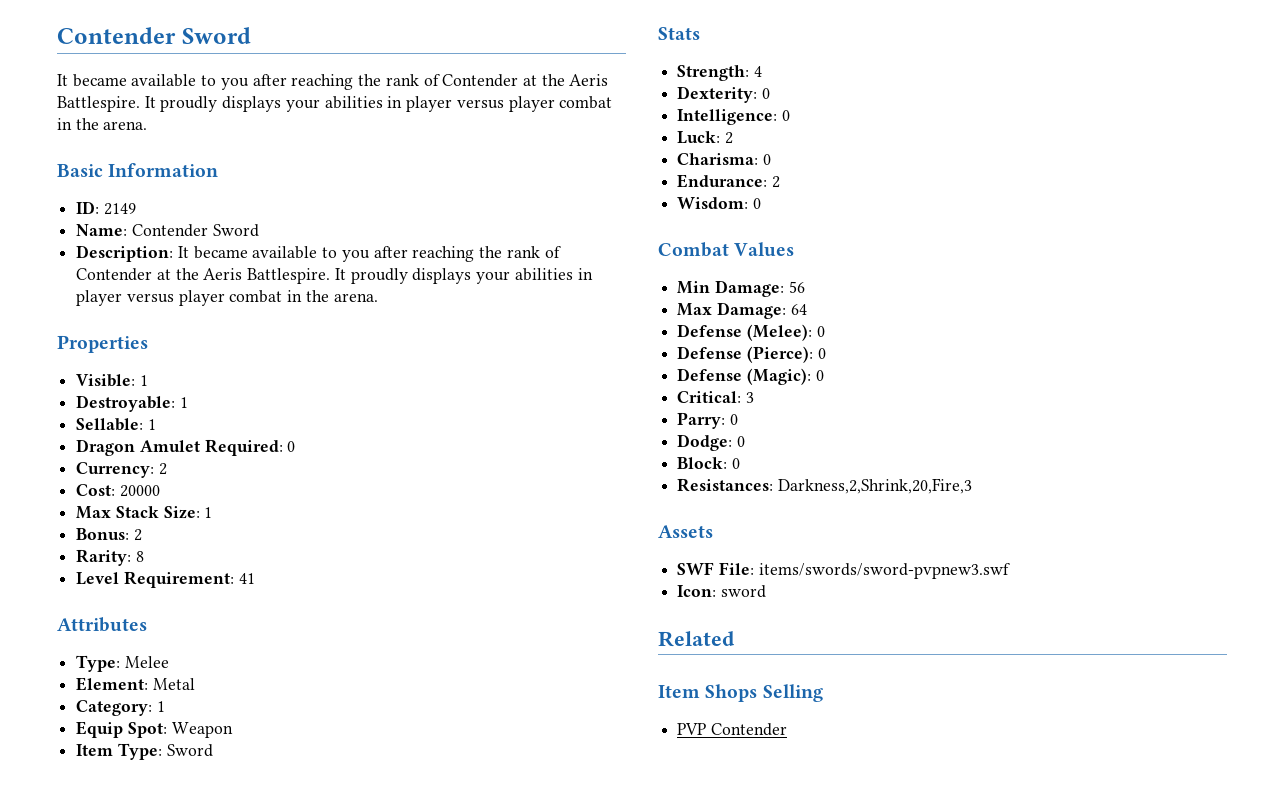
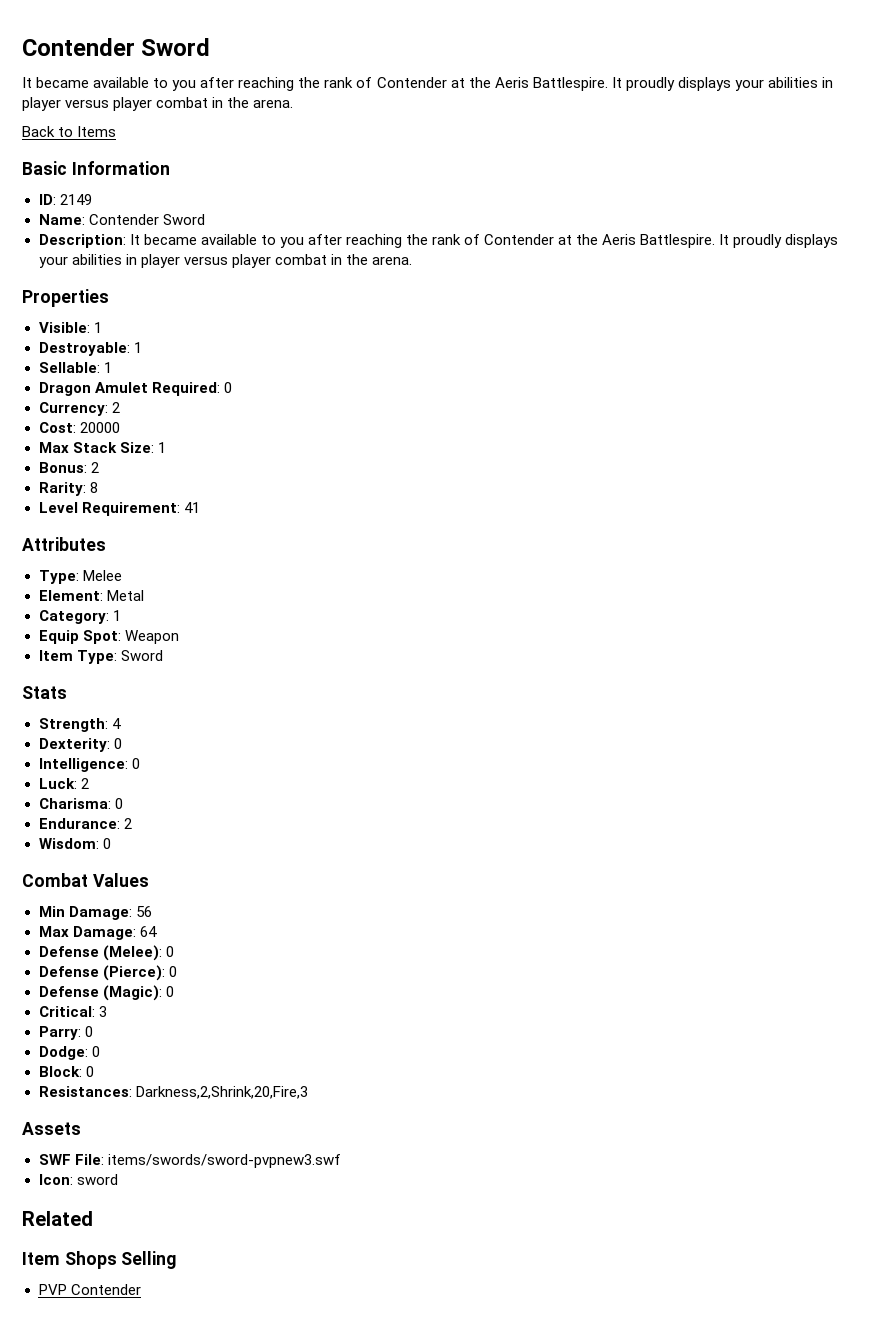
(148, 125) none -> [22,126,117,137] // Back to Items

